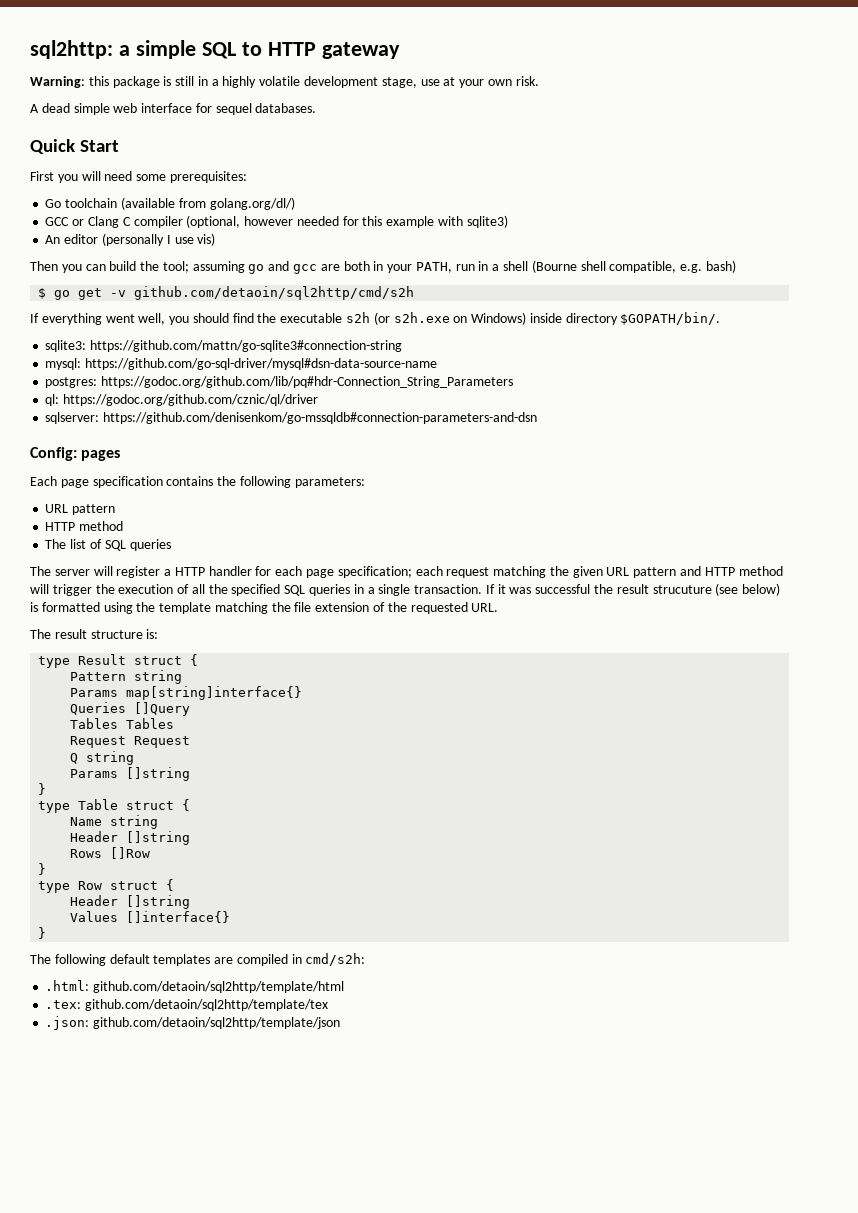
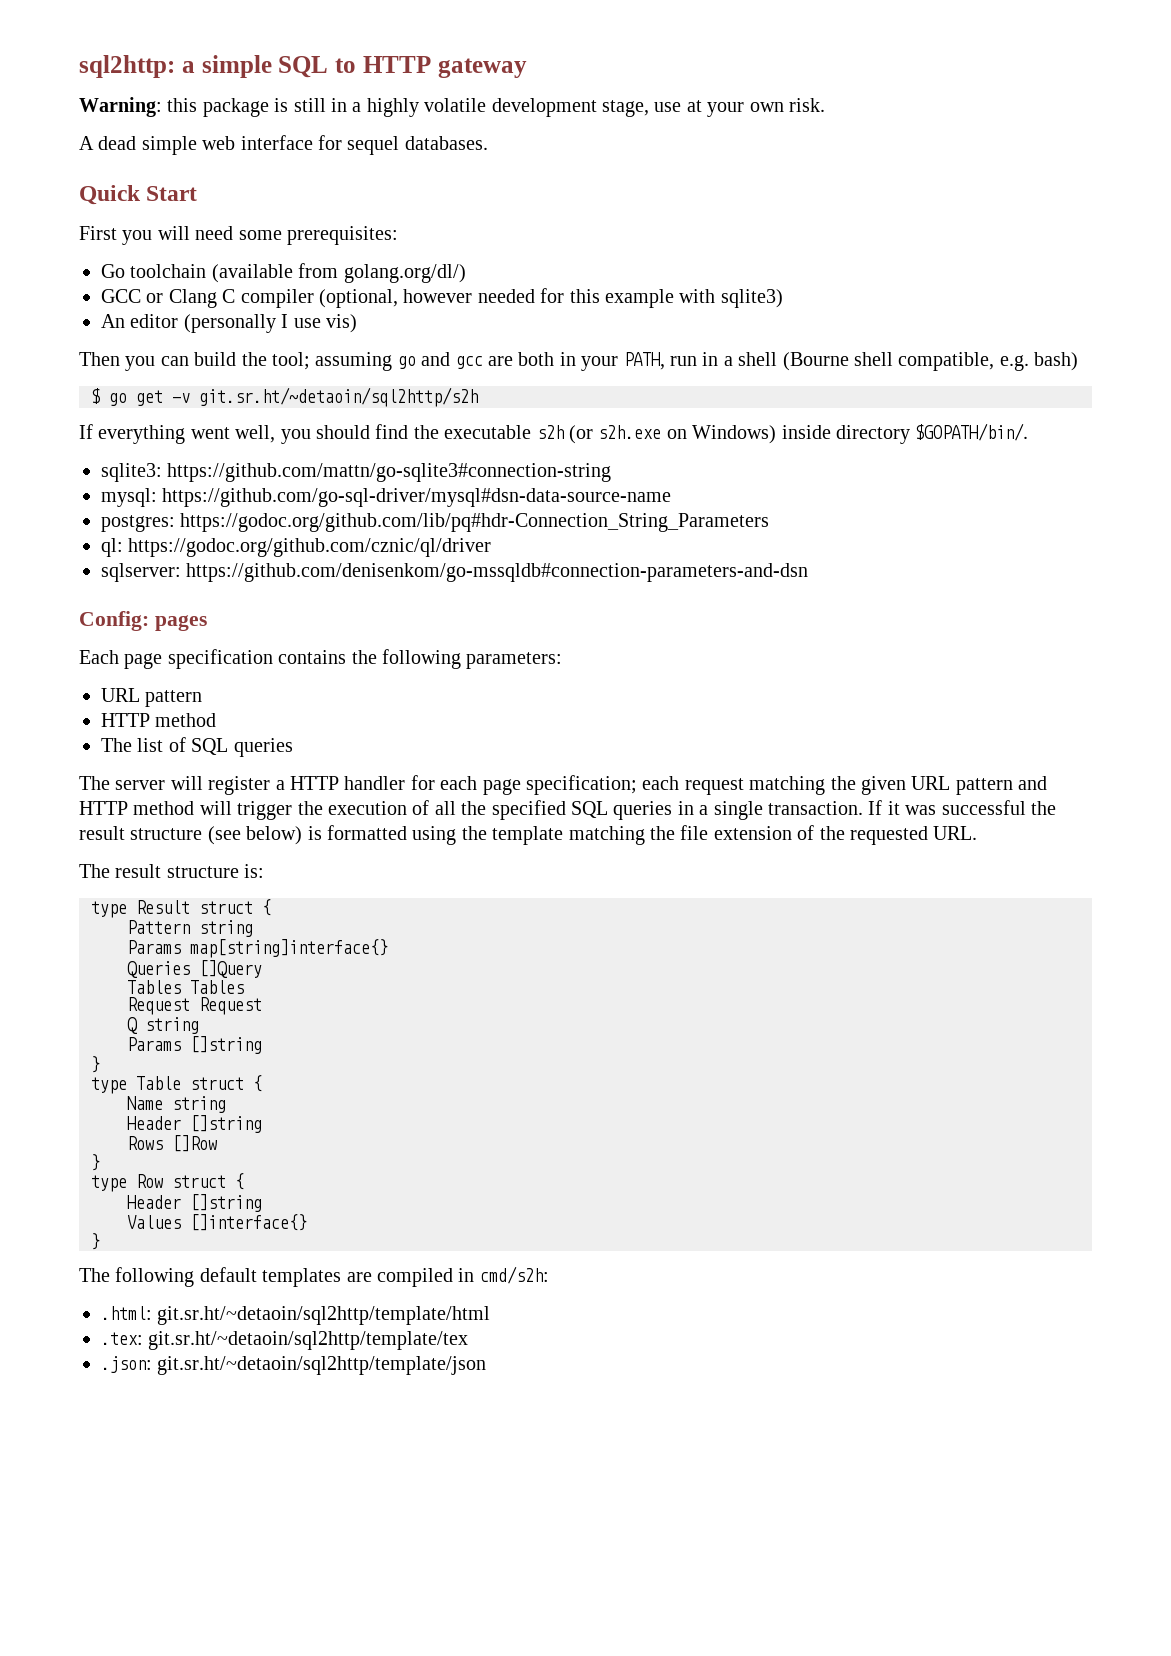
[134,286,415,300] github.com/detaoin/sql2http/cmd/s2h -> [199,387,478,407] git.sr.ht/~detaoin/sql2http/s2h
[652,585,712,594] strucuture -> [130,828,203,840] structure
[93,981,345,993] github.com/detaoin/sql2http/template/html -> [157,1306,491,1325] git.sr.ht/~detaoin/sql2http/template/html
[85,999,329,1011] github.com/detaoin/sql2http/template/tex -> [148,1331,469,1350] git.sr.ht/~detaoin/sql2http/template/tex
[93,1017,341,1029] github.com/detaoin/sql2http/template/json -> [157,1356,487,1375] git.sr.ht/~detaoin/sql2http/template/json

